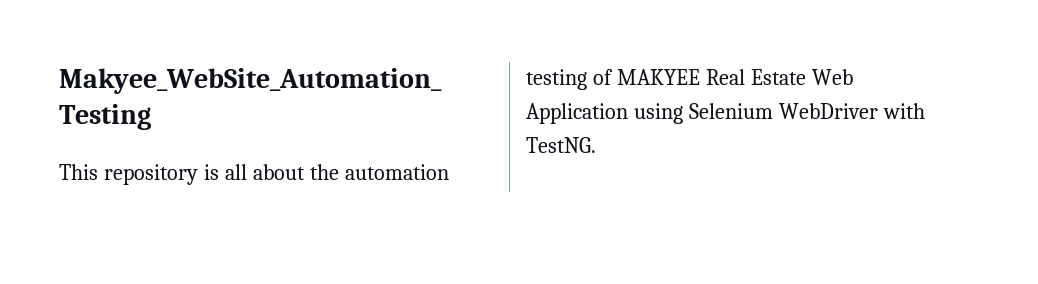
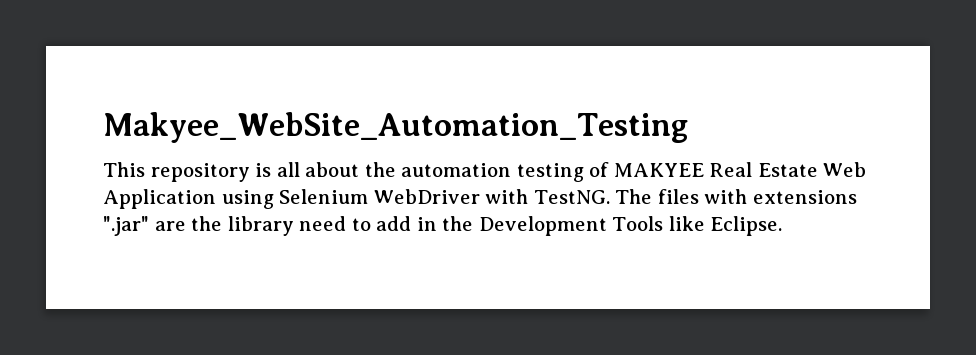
(596, 145) none -> [615,189,857,204] [103,216,783,236] The files with extensions ".jar" are the library need to add in the Development Tools like Eclipse.

